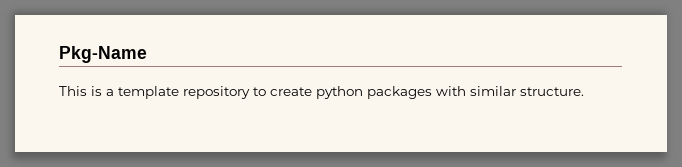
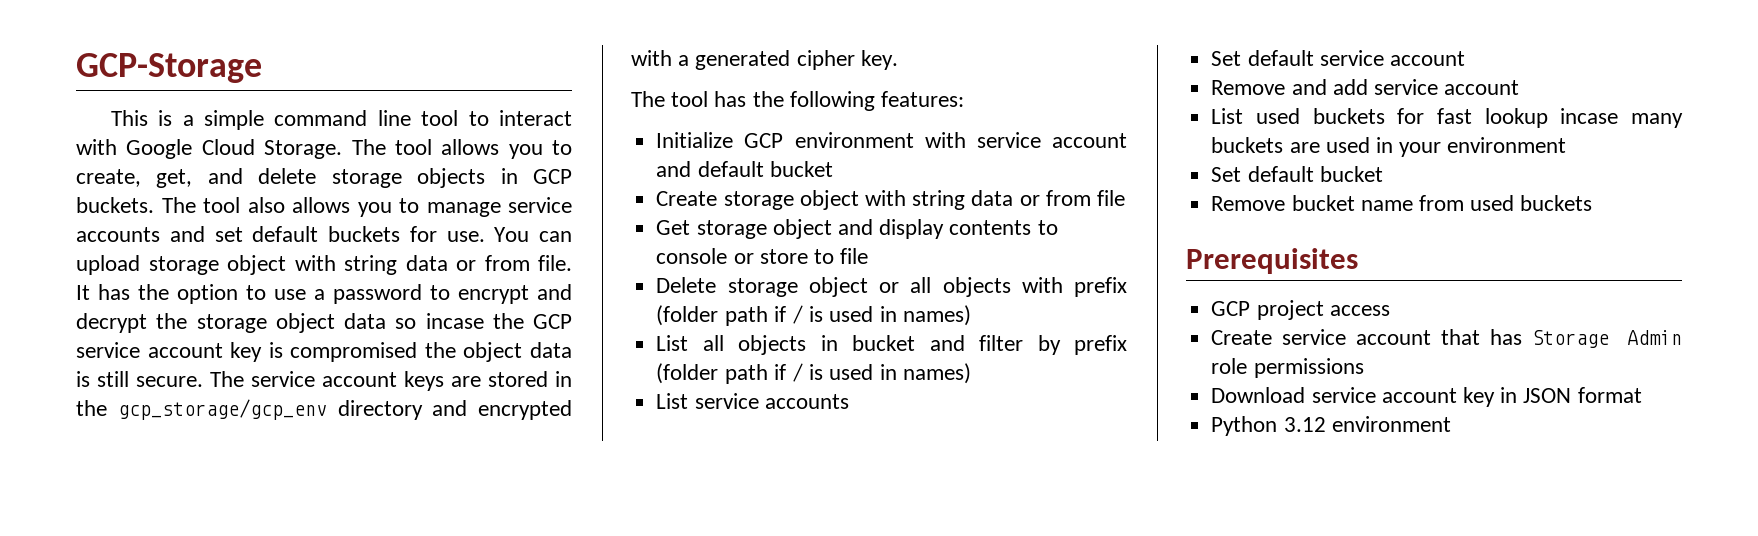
[59,46,147,63] Pkg-Name -> [76,53,262,83] GCP-Storage
[118,86,584,99] template repository to create python packages with similar structure. -> [203,110,573,130] [76,139,572,159] [76,168,572,188] [76,197,572,217] [76,226,572,242] [76,255,572,275] [76,284,572,304] [76,313,572,333] [76,342,572,362] [76,371,572,391] [76,399,572,420] [631,50,898,70] [631,91,965,111] [656,132,1127,148] [656,161,833,177] [656,190,1125,210] [656,219,1058,239] [656,248,869,264] [656,277,1127,297] [656,305,971,326] [656,335,1127,355] [656,363,971,384] [656,393,849,409] [1211,50,1465,66] [1211,79,1520,95] [1211,108,1683,128] [1211,137,1567,157] [1211,166,1383,182] [1211,195,1593,211] [1186,248,1358,274] [1211,300,1390,320] [1211,329,1682,348] [1211,358,1364,378] [1211,387,1642,407] [1211,416,1451,436] simple command line tool to interact with Google Cloud Storage. The tool allows you to create, get, and delete storage objects in GCP buckets. The tool also allows you to manage service accounts and set default buckets for use. You can upload storage object with string data or from file. It has the option to use a password to encrypt and decrypt the storage object data so incase the GCP service account key is compromised the object data is still secure. The service account keys are stored in the gcp_storage/gcp_env directory and encrypted with a generated cipher key. // The tool has the following features: // Initialize GCP environment with service account and default bucket // Create storage object with string data or from file // Get storage object and display contents to console or store to file // Delete storage object or all objects with prefix (folder path if / is used in names) // List all objects in bucket and filter by prefix (folder path if / is used in names) // List service accounts // Set default service account // Remove and add service account // List used buckets for fast lookup incase many buckets are used in your environment // Set default bucket // Remove bucket name from used buckets // Prerequisites // GCP project access // Create service account that has Storage Admin role permissions // Download service account key in JSON format // Python 3.12 environment

